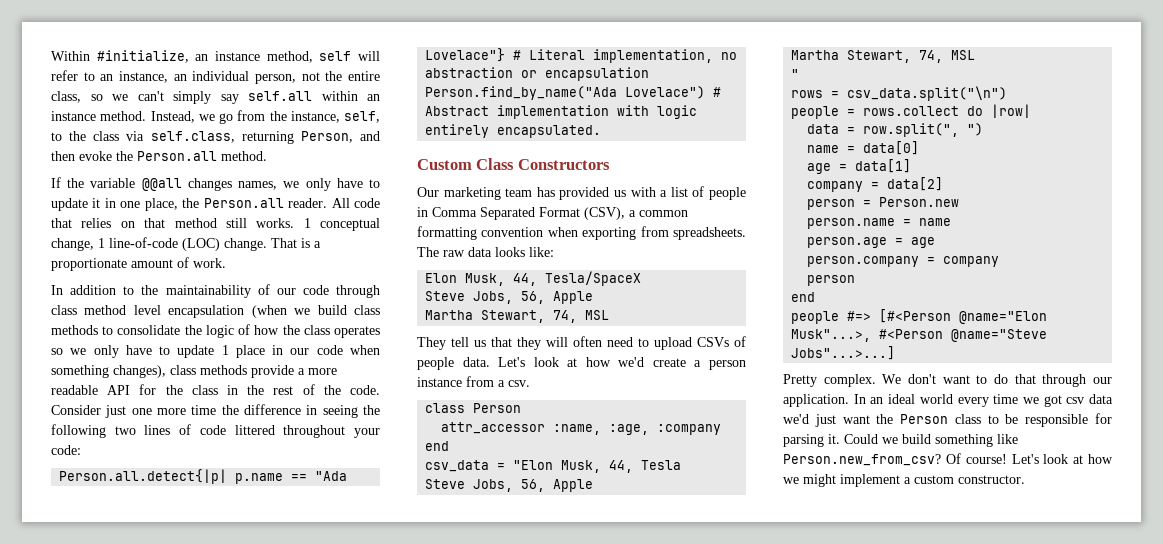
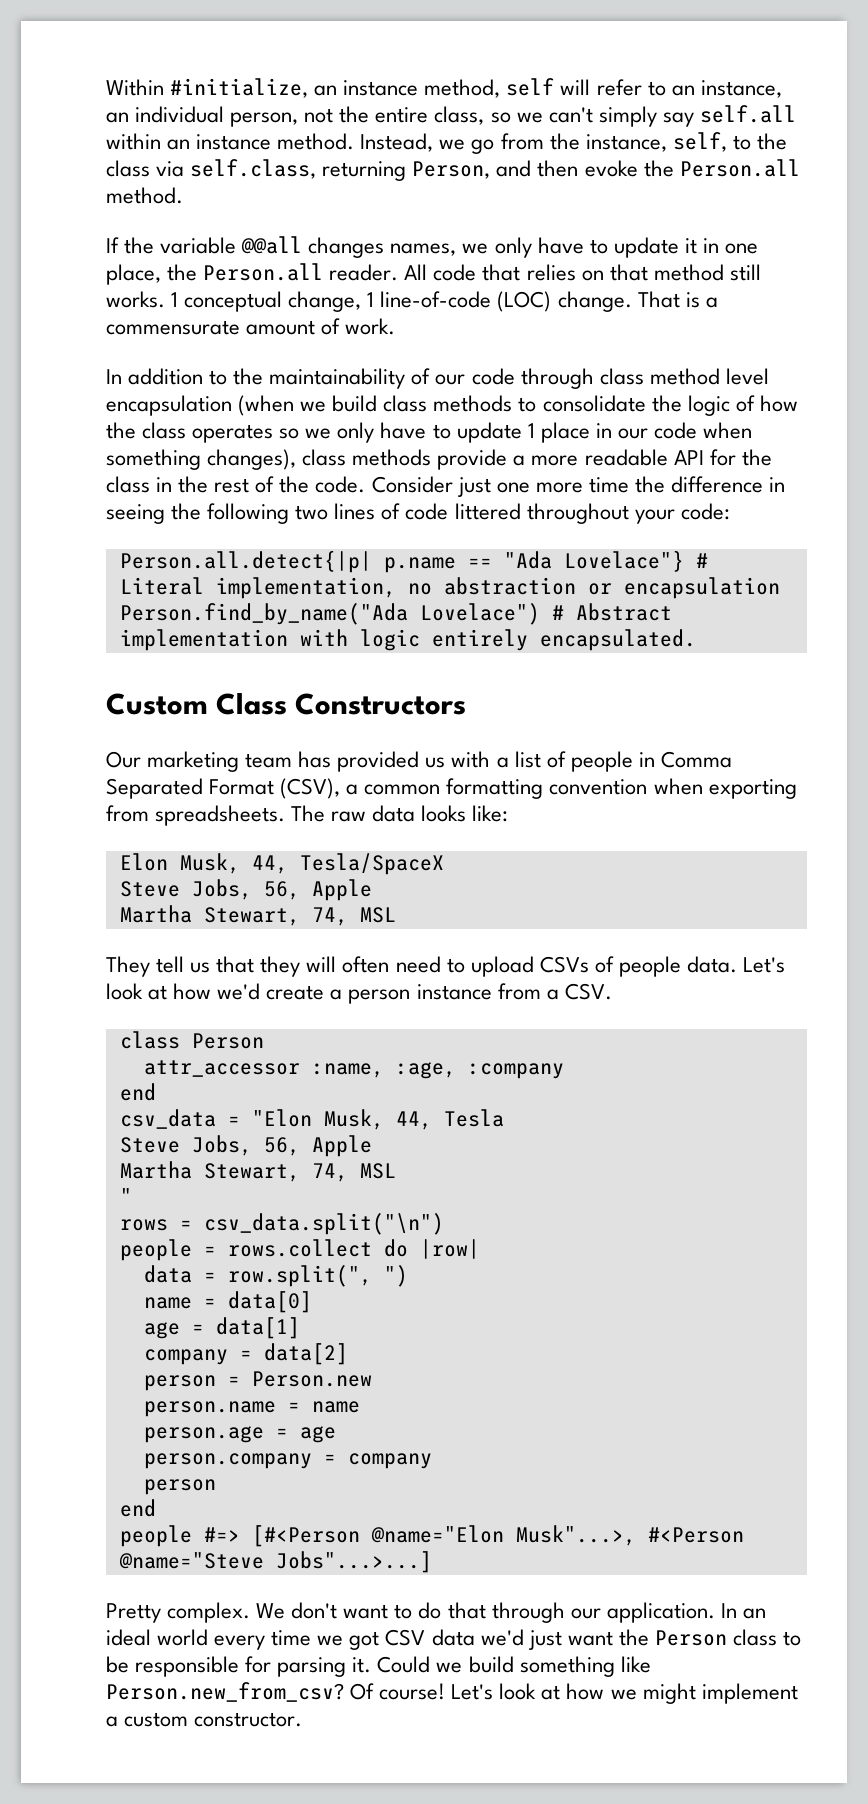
[51,258,127,271] proportionate -> [106,320,240,335] commensurate
[508,380,530,387] csv. -> [564,983,612,1000] CSV.
[1066,397,1085,404] csv -> [385,1629,426,1646] CSV

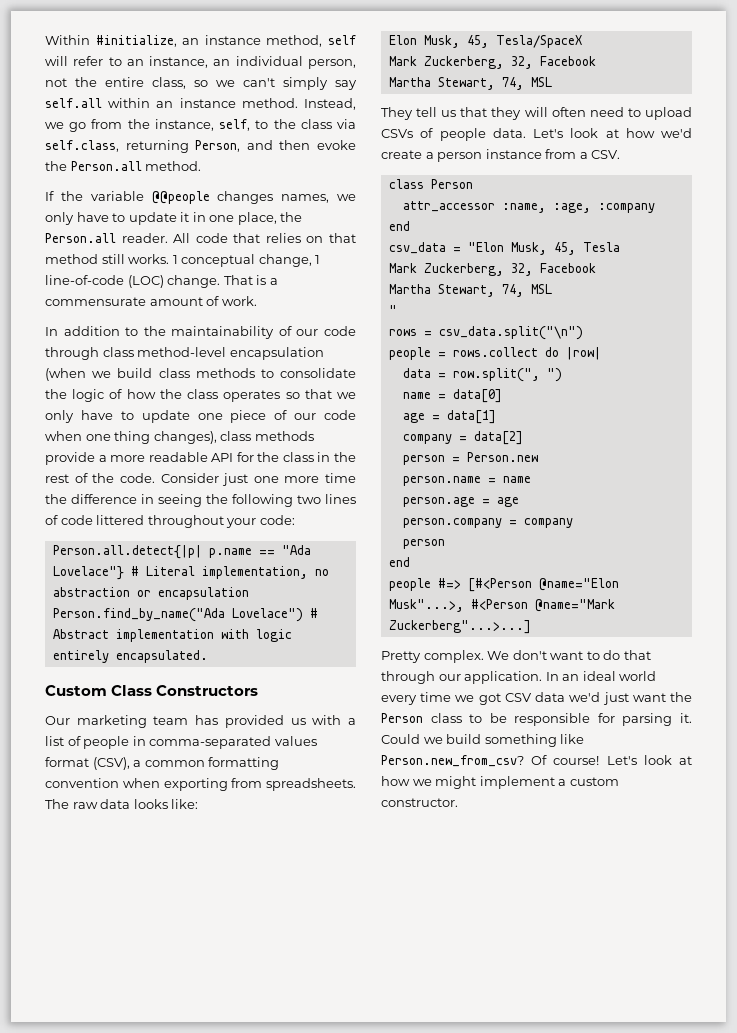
[241,236,303,254] @@all -> [151,191,210,204] @@people
[649,368,769,385] method level -> [137,347,227,357] method-level
[305,422,612,443] we only have to update 1 place in -> [304,389,357,399] [45,410,288,423] that we only have to update one piece of
[106,449,201,470] something -> [85,431,151,444] one thing
[660,751,732,768] [106,778,275,799] Comma Separated Format -> [149,736,317,749] [45,757,89,767] comma-separated values format
[251,855,288,874] 44, -> [466,35,489,48] 45,
[119,879,372,901] Steve Jobs, 56, Apple -> [388,56,596,69] Mark Zuckerberg, 32, Facebook
[395,1111,432,1130] 44, -> [553,242,576,255] 45,
[119,1135,372,1157] Steve Jobs, 56, Apple -> [388,263,596,276] Mark Zuckerberg, 32, Facebook
[118,1551,432,1573] @name="Steve Jobs"...>...] -> [534,599,615,612] [388,620,531,634] @name="Mark Zuckerberg"...>...]

